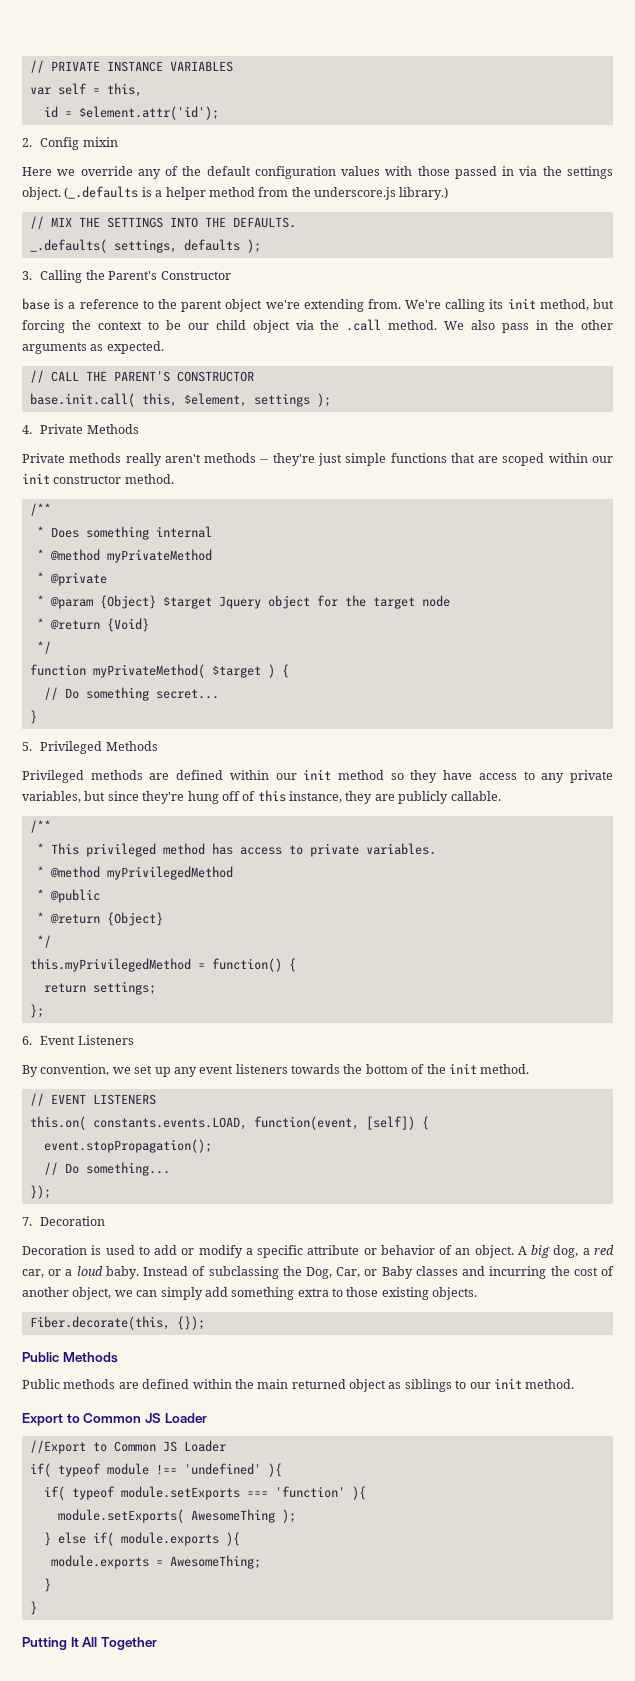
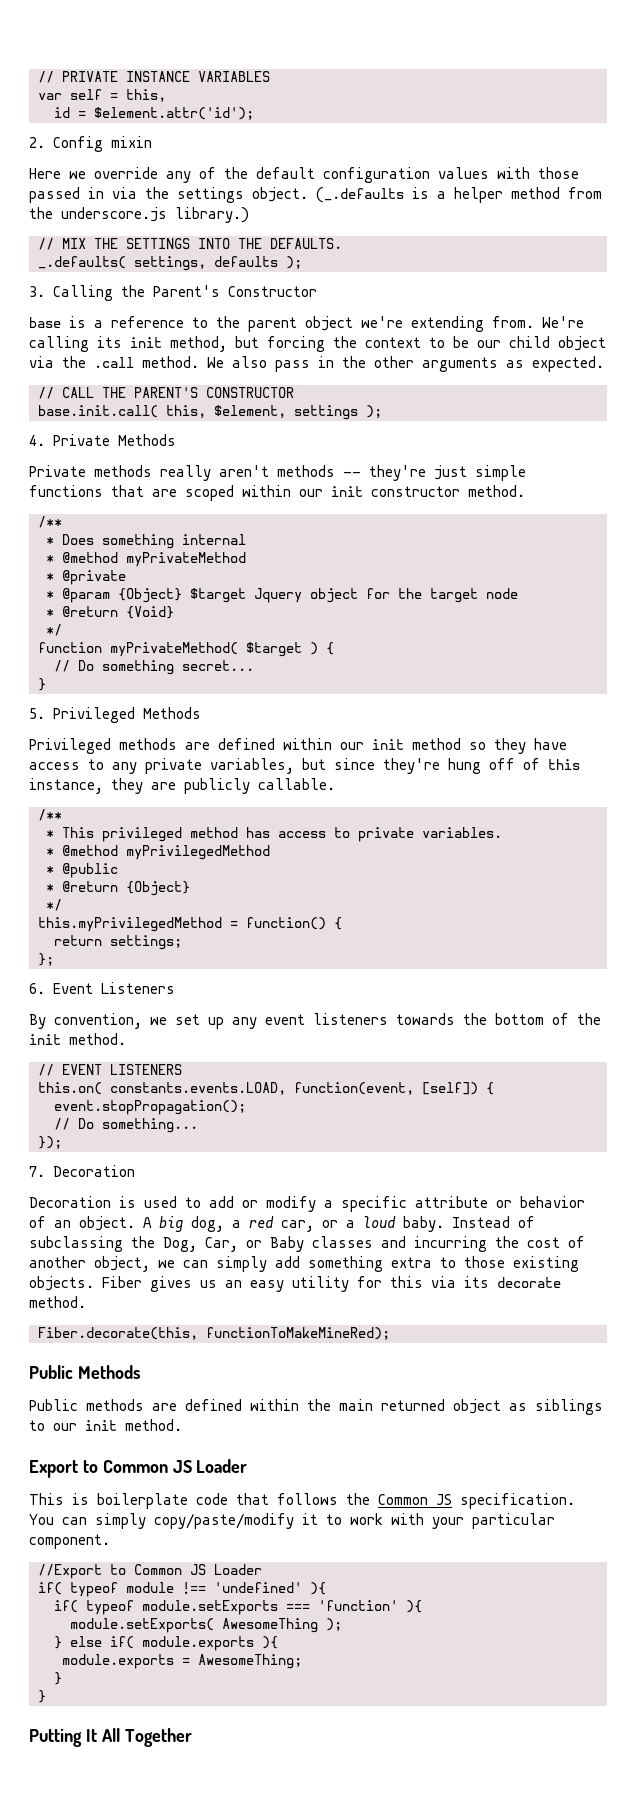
(478, 1293) none -> [102,1276,561,1292] [29,1296,86,1308] Fiber gives us an easy utility for this via its decorate method.
[176,1316,205,1330] {}); -> [206,1327,390,1340] functionToMakeMineRed);
(207, 1418) none -> [29,1493,575,1509] [29,1513,555,1529] [29,1534,110,1549] // This is boilerplate code that follows the Common JS specification. You can simply copy/paste/modify it to work with your particular component.

